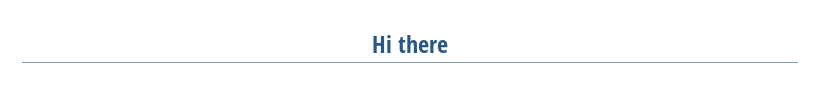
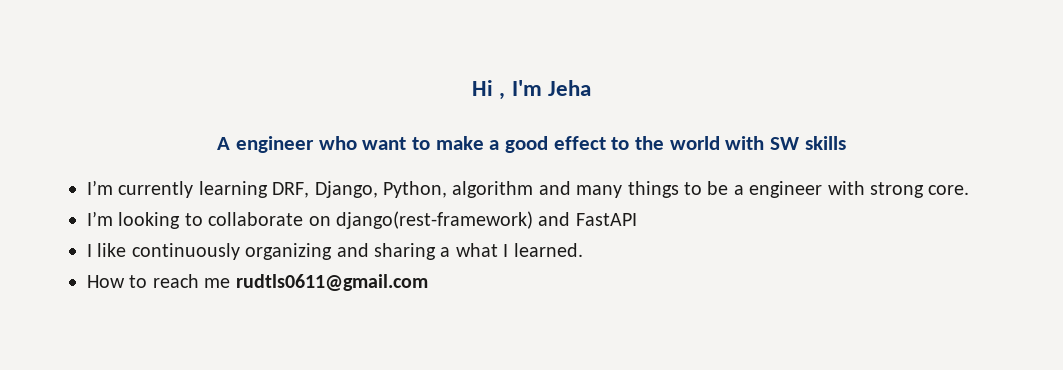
[398,35,449,53] there -> [499,80,591,100] [217,136,846,153] [87,180,970,198] [87,211,637,229] [87,243,583,260] [87,274,428,291] , I'm Jeha // A engineer who want to make a good effect to the world with SW skills // I’m currently learning DRF, Django, Python, algorithm and many things to be a engineer with strong core. // I’m looking to collaborate on django(rest-framework) and FastAPI // I like continuously organizing and sharing a what I learned. // How to reach me rudtls0611@gmail.com

